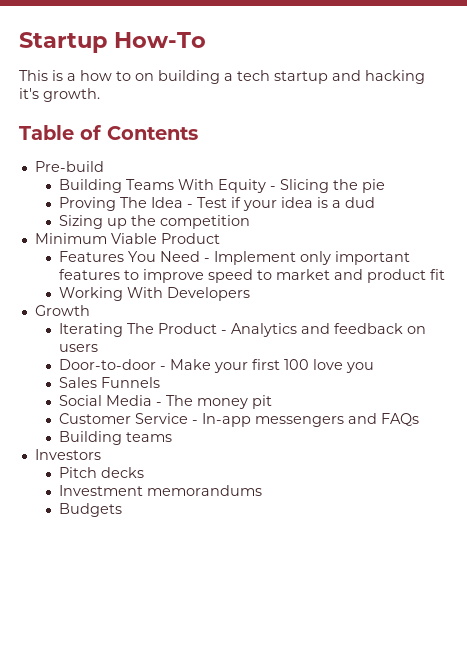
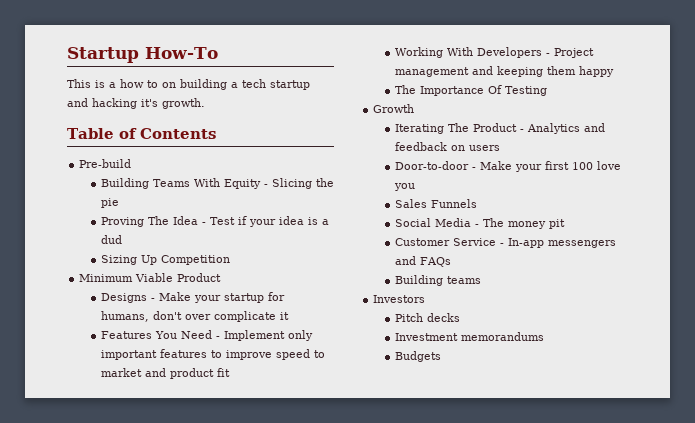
[106,215,250,229] up the competition -> [140,255,230,265] Up Competition
(220, 238) none -> [100,292,285,303] [100,311,289,322] // Designs - Make your startup for humans, don't over complicate it
(250, 294) none -> [545,48,594,58] [394,66,614,77] [394,85,547,96] - Project management and keeping them happy // The Importance Of Testing

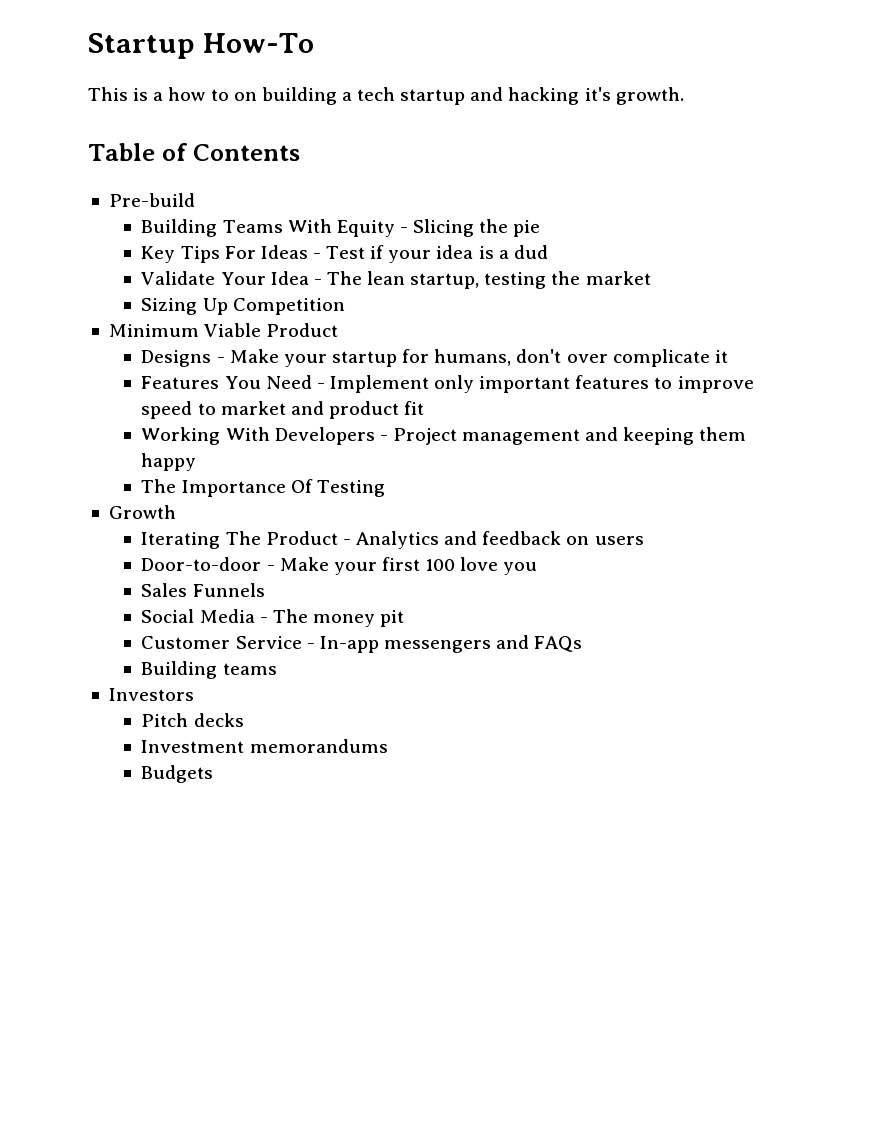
[100,216,198,227] Proving The Idea -> [141,245,308,263] Key Tips For Ideas
(122, 239) none -> [141,271,651,289] // Validate Your Idea - The lean startup, testing the market

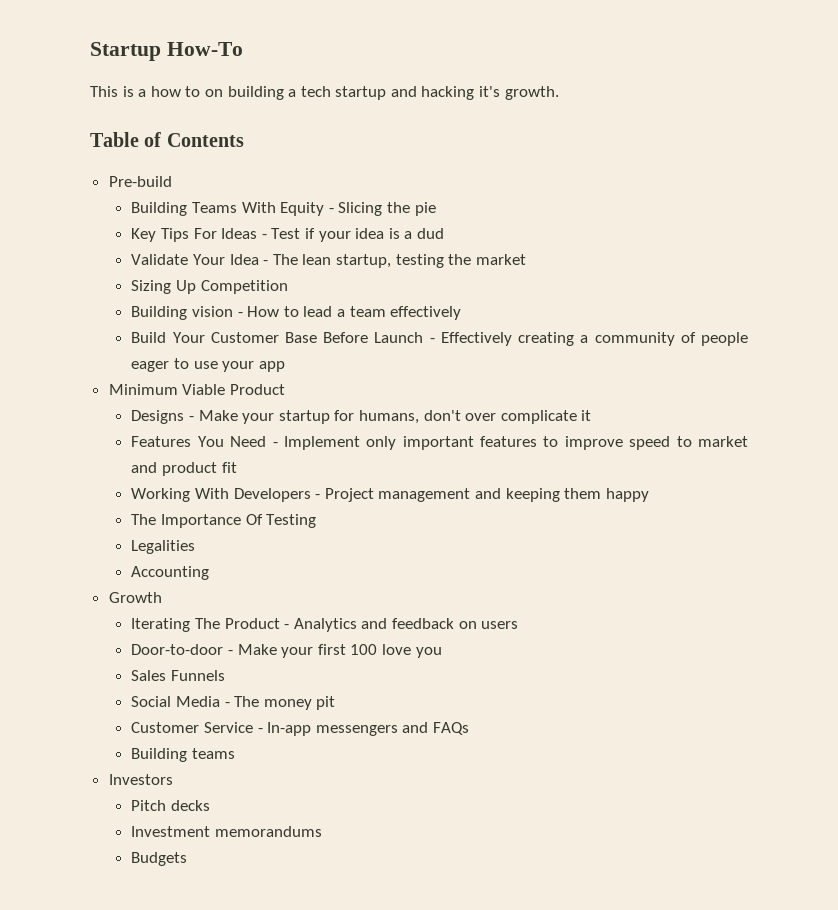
(345, 306) none -> [131,306,462,320] [131,332,748,346] [131,358,285,372] // Building vision - How to lead a team effectively // Build Your Customer Base Before Launch - Effectively creating a community of people eager to use your app
(385, 488) none -> [131,540,196,554] [131,566,210,580] // Legalities // Accounting

